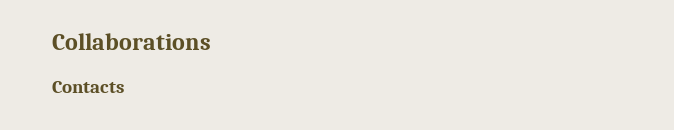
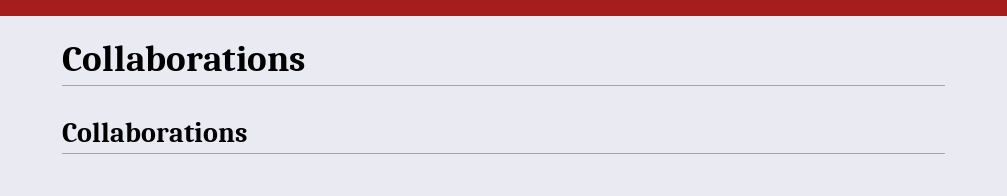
[52,81,124,93] Contacts -> [62,122,247,142] Collaborations

